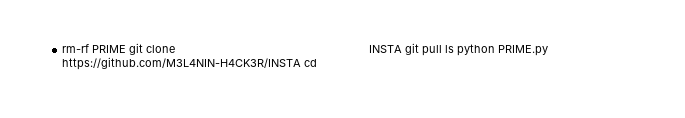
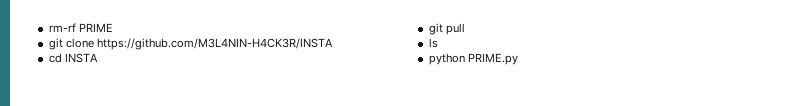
(127, 49) none -> (113, 27) //
(302, 63) none -> (333, 44) //
(403, 49) none -> (98, 58) //
(443, 50) none -> (465, 29) //
(455, 49) none -> (438, 43) //

